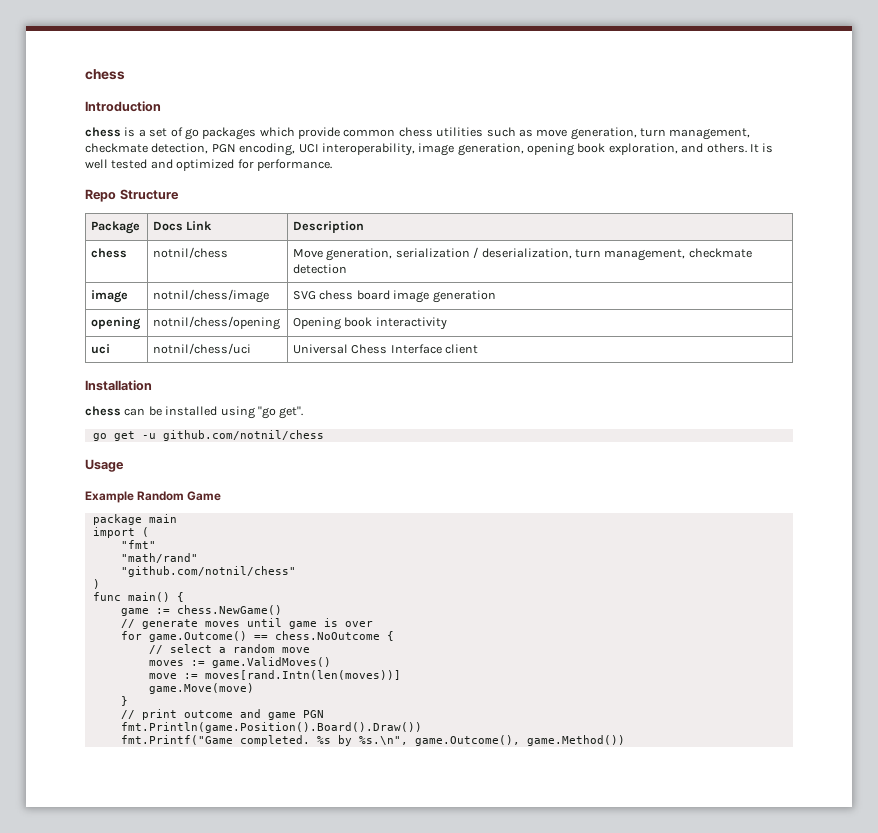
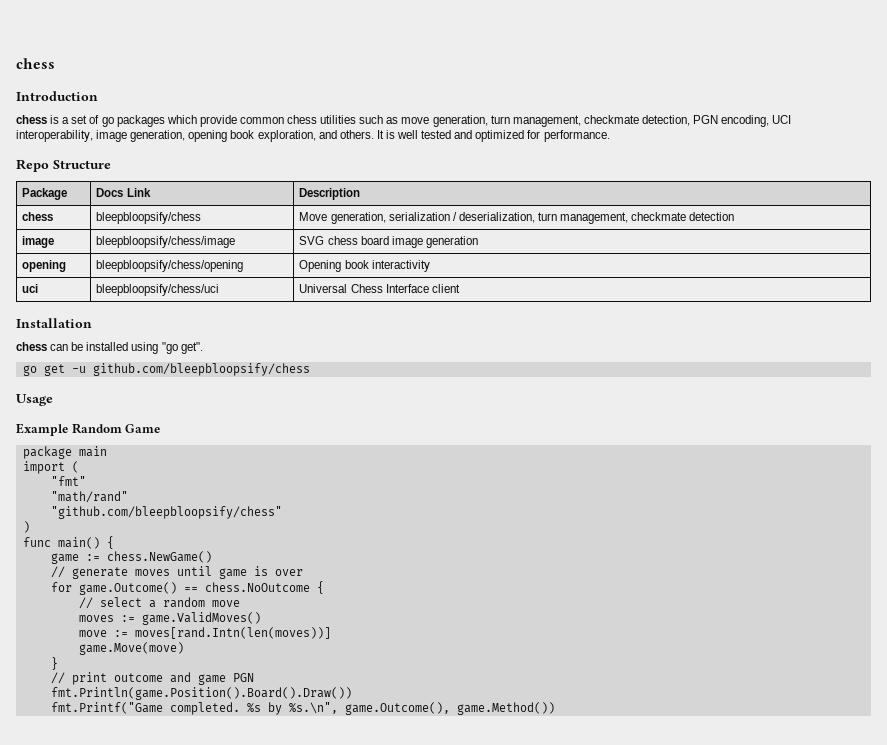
[153,247,229,258] notnil/chess -> [96,212,202,224] bleepbloopsify/chess
[153,289,270,303] notnil/chess/image -> [96,236,236,248] bleepbloopsify/chess/image
[153,316,281,330] notnil/chess/opening -> [96,260,244,272] bleepbloopsify/chess/opening
[153,343,252,354] notnil/chess/uci -> [96,284,220,296] bleepbloopsify/chess/uci
[162,430,324,441] github.com/notnil/chess -> [92,363,310,376] github.com/bleepbloopsify/chess
[120,566,296,577] "github.com/notnil/chess" -> [50,506,282,519] "github.com/bleepbloopsify/chess"

